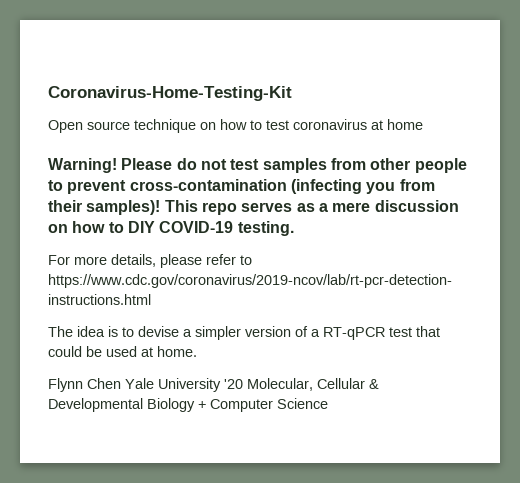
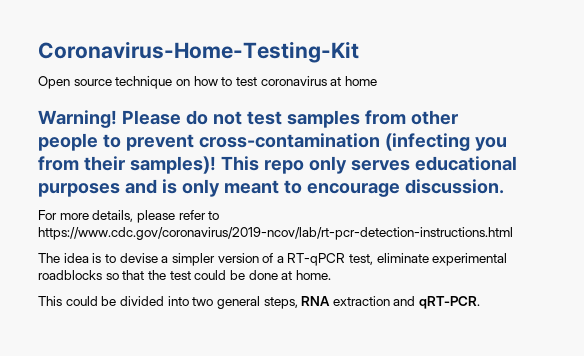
[241,200,459,212] [48,221,294,236] serves as a mere discussion on how to DIY COVID-19 testing. -> [308,156,517,174] [38,179,504,197] only serves educational purposes and is only meant to encourage discussion.
[389,326,440,337] [48,346,137,357] test that could be used -> [349,253,508,266] [38,270,278,280] test, eliminate experimental roadblocks so that the test could be done
[48,378,379,392] [48,398,328,412] Flynn Chen Yale University '20 Molecular, Cellular & Developmental Biology + Computer Science -> [38,296,481,309] This could be divided into two general steps, RNA extraction and qRT-PCR.

